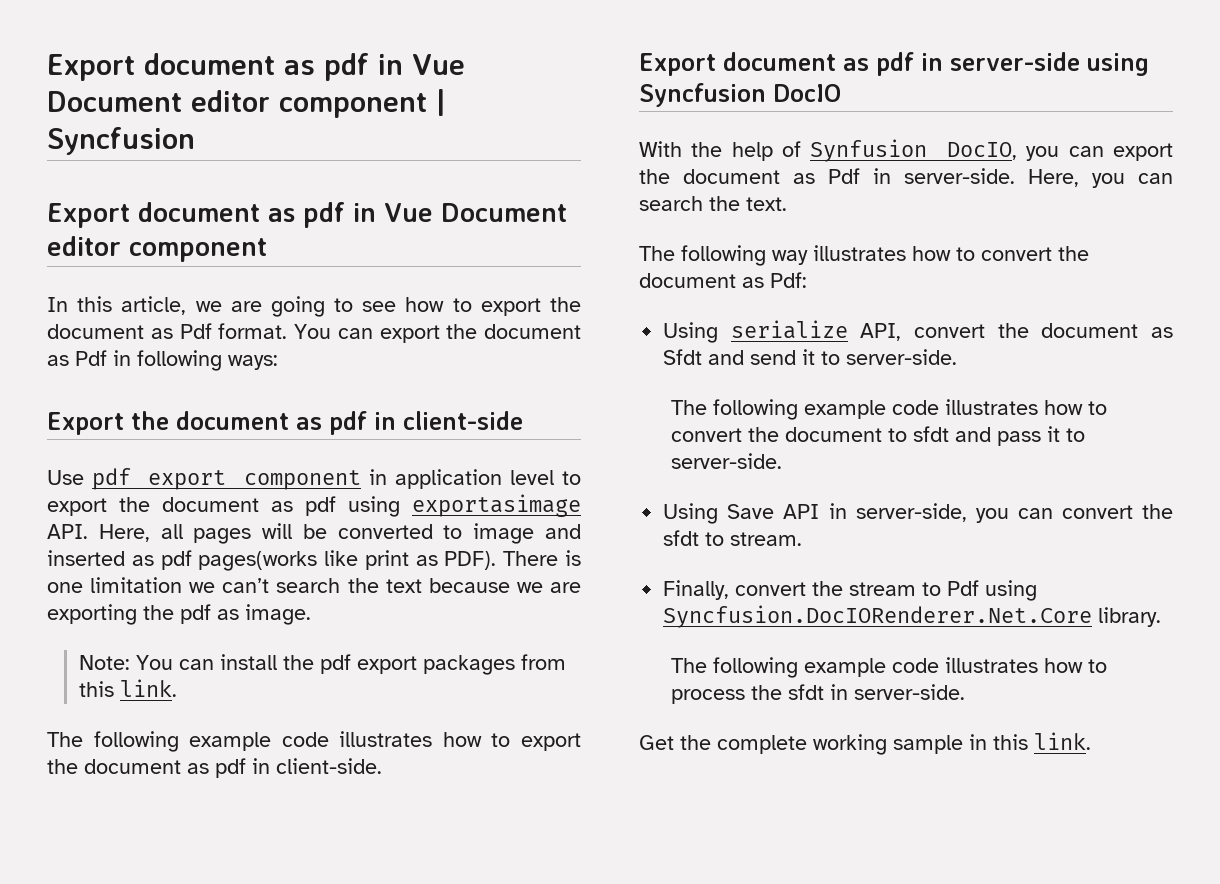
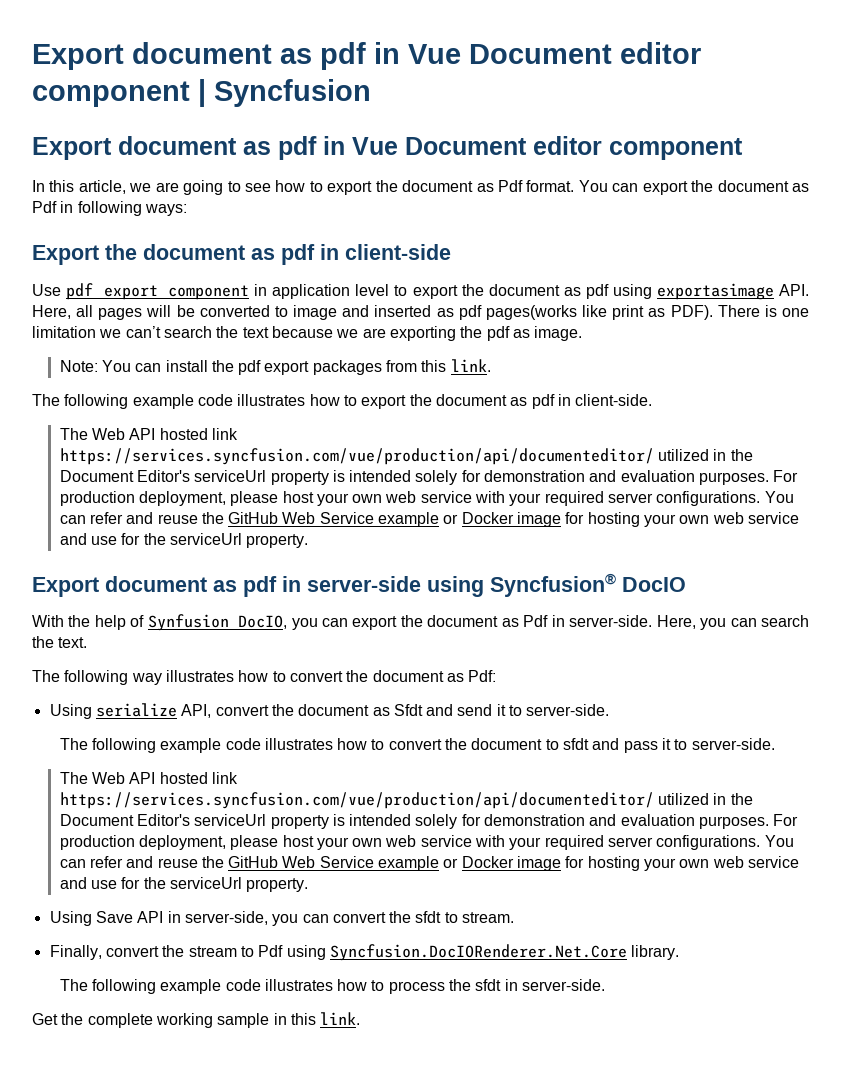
(382, 766) none -> [59,428,238,440] [59,448,753,465] [59,470,799,485] [59,491,794,506] [59,512,799,527] [59,533,309,548] // The Web API hosted link https://services.syncfusion.com/vue/production/api/documenteditor/ utilized in the Document Editor's serviceUrl property is intended solely for demonstration and evaluation purposes. For production deployment, please host your own web service with your required server configurations. You can refer and reuse the GitHub Web Service example or Docker image for hosting your own web service and use for the serviceUrl property.
[639,83,766,107] Syncfusion -> [490,573,616,597] Syncfusion®
(783, 461) none -> [59,772,238,784] [59,792,753,809] [59,814,799,829] [59,835,794,850] [59,856,799,871] [59,877,309,892] // The Web API hosted link https://services.syncfusion.com/vue/production/api/documenteditor/ utilized in the Document Editor's serviceUrl property is intended solely for demonstration and evaluation purposes. For production deployment, please host your own web service with your required server configurations. You can refer and reuse the GitHub Web Service example or Docker image for hosting your own web service and use for the serviceUrl property.

